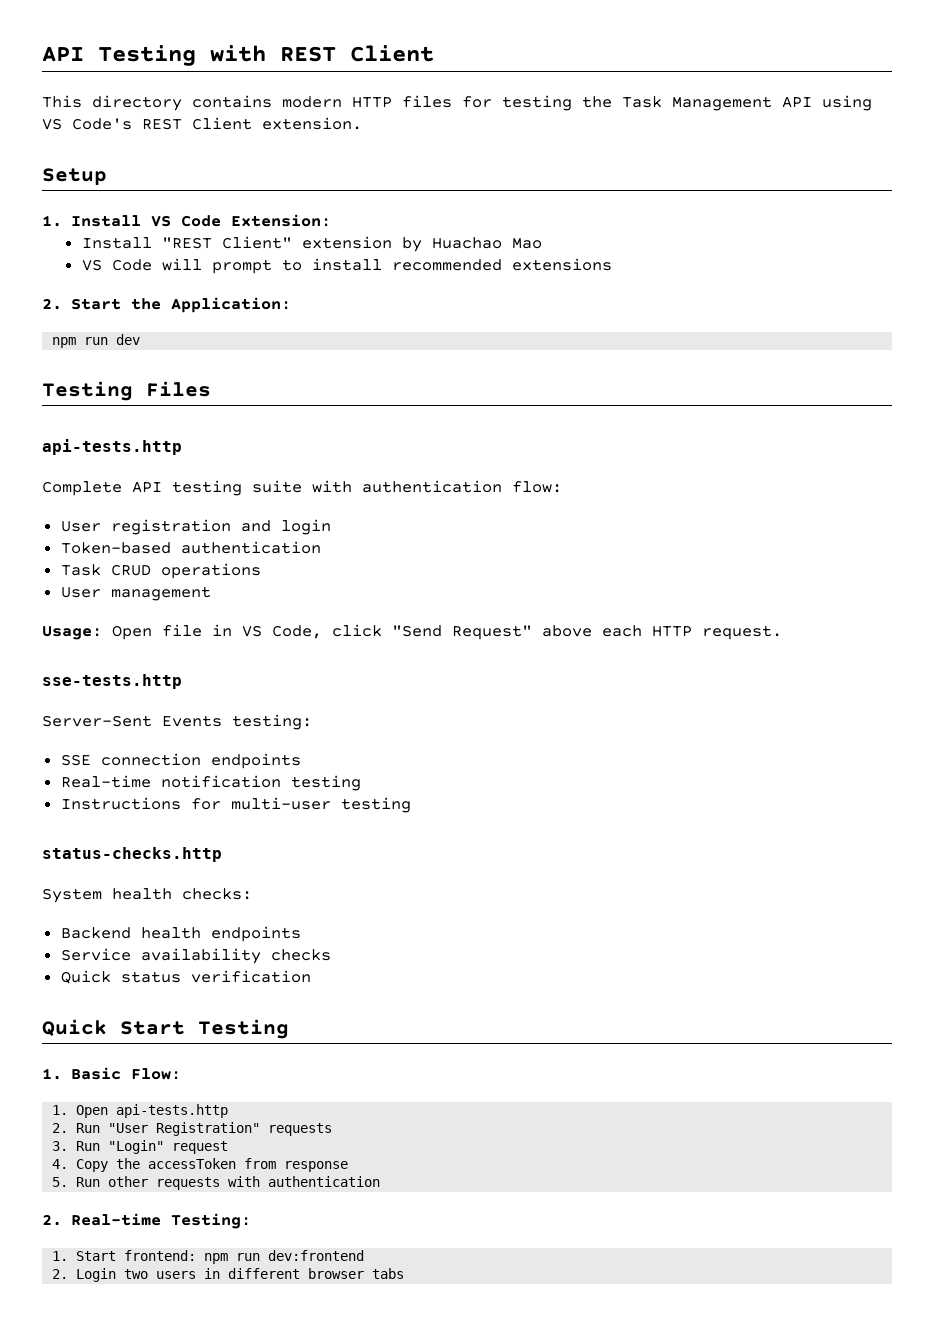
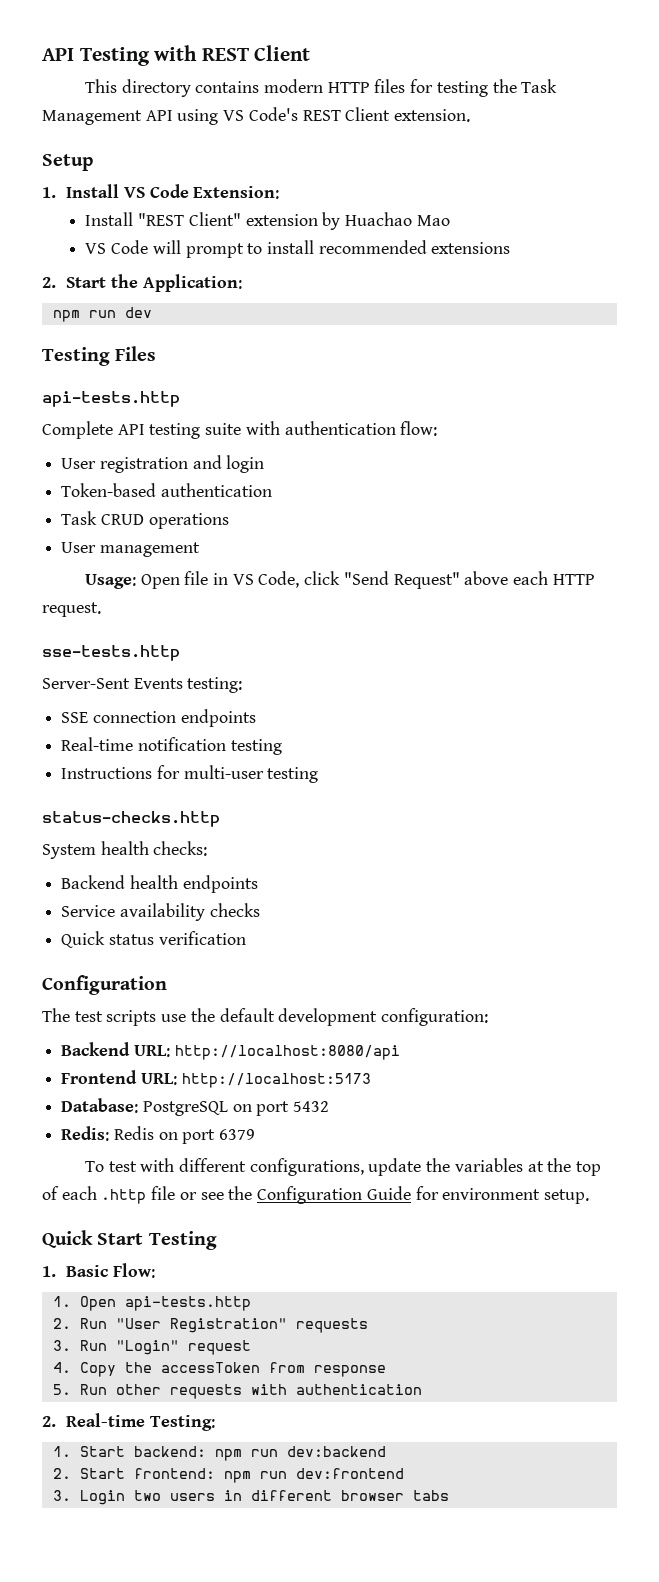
(311, 976) none -> [42,975,167,995] [42,1008,489,1026] [61,1042,400,1060] [61,1070,371,1088] [61,1098,330,1116] [61,1126,256,1144] [84,1158,602,1176] [42,1186,589,1204] // Configuration // The test scripts use the default development configuration: // Backend URL: http://localhost:8080/api // Frontend URL: http://localhost:5173 // Database: PostgreSQL on port 5432 // Redis: Redis on port 6379 // To test with different configurations, update the variables at the top of each .http file or see the Configuration Guide for environment setup.
(117, 1256) none -> [133,1446,386,1461] [52,1468,125,1479] backend: npm run dev:backend // 2. Start
[52,1269,69,1279] 2. -> [52,1490,71,1501] 3.

